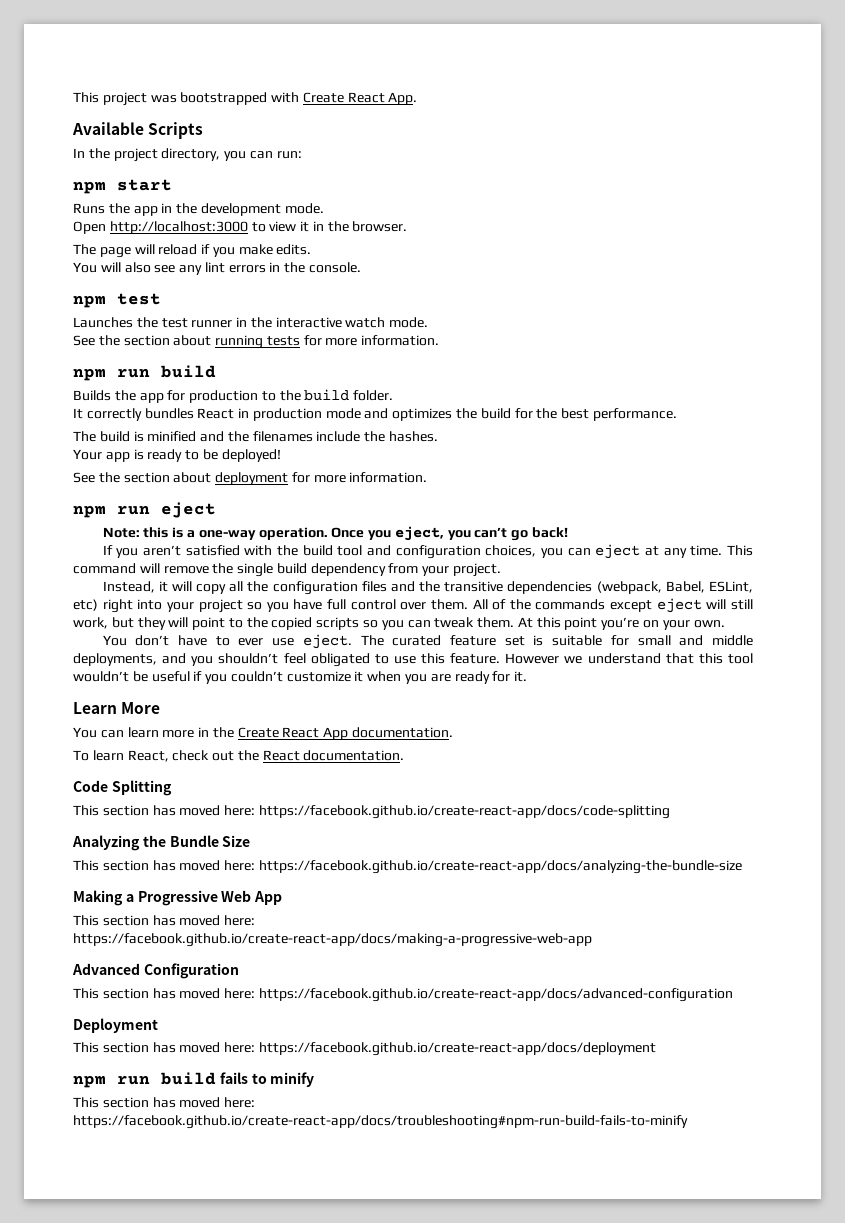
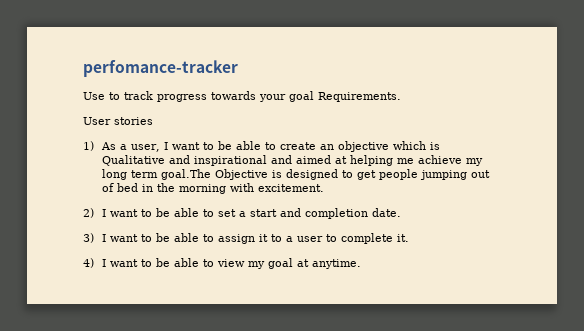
[73,92,418,106] [72,122,204,139] [73,148,302,162] [73,179,172,194] [73,203,324,216] [73,221,408,234] [73,244,312,258] [73,262,362,275] [73,293,161,308] [73,317,429,328] [73,335,440,349] [73,365,216,381] [73,389,394,403] [73,408,677,421] [73,431,439,442] [73,449,281,462] [73,472,428,485] [73,502,216,518] [102,526,568,541] [102,544,753,559] [73,563,502,577] [102,581,753,595] [73,598,754,613] [73,617,725,630] [102,634,753,649] [73,653,753,667] [73,671,528,684] [73,702,161,714] [73,727,454,740] [73,750,405,762] [73,780,172,796] [73,805,670,819] [72,835,251,851] [73,860,742,874] [73,890,283,906] [73,915,256,926] [73,933,592,947] [72,963,239,979] [73,988,733,1002] [73,1018,158,1033] [73,1042,656,1056] [73,1072,315,1088] [73,1097,256,1108] [73,1115,688,1129] This project was bootstrapped with Create React App. // Available Scripts // In the project directory, you can run: // npm start // Runs the app in the development mode. // Open http://localhost:3000 to view it in the browser. // The page will reload if you make edits. // You will also see any lint errors in the console. // npm test // Launches the test runner in the interactive watch mode. // See the section about running tests for more information. // npm run build // Builds the app for production to the build folder. // It correctly bundles React in production mode and optimizes the build for the best performance. // The build is minified and the filenames include the hashes. // Your app is ready to be deployed! // See the section about deployment for more information. // npm run eject // Note: this is a one-way operation. Once you eject, you can’t go back! // If you aren’t satisfied with the build tool and configuration choices, you can eject at any time. This command will remove the single build dependency from your project. // Instead, it will copy all the configuration files and the transitive dependencies (webpack, Babel, ESLint, etc) right into your project so you have full control over them. All of the commands except eject will still work, but they will point to the copied scripts so you can tweak them. At this point you’re on your own. // You don’t have to ever use eject. The curated feature set is suitable for small and middle deployments, and you shouldn’t feel obligated to use this feature. However we understand that this tool wouldn’t be useful if you couldn’t customize it when you are ready for it. // Learn More // You can learn more in the Create React App documentation. // To learn React, check out the React documentation. // Code Splitting // This section has moved here: https://facebook.github.io/create-react-app/docs/code-splitting // Analyzing the Bundle Size // This section has moved here: https://facebook.github.io/create-react-app/docs/analyzing-the-bundle-size // Making a Progressive Web App // This section has moved here: https://facebook.github.io/create-react-app/docs/making-a-progressive-web-app // Advanced Configuration // This section has moved here: https://facebook.github.io/create-react-app/docs/advanced-configuration // Deployment // This section has moved here: https://facebook.github.io/create-react-app/docs/deployment // npm run build fails to minify // This section has moved here: https://facebook.github.io/create-react-app/docs/troubleshooting#npm-run-build-fails-to-minify -> [83,60,238,77] [83,91,401,102] [83,117,153,125] [83,141,441,152] [102,155,484,166] [102,169,491,180] [102,183,325,194] [83,208,402,219] [83,233,410,244] [83,258,362,269] perfomance-tracker // Use to track progress towards your goal Requirements. // User stories // 1) As a user, I want to be able to create an objective which is Qualitative and inspirational and aimed at helping me achieve my long term goal.The Objective is designed to get people jumping out of bed in the morning with excitement. // 2) I want to be able to set a start and completion date. // 3) I want to be able to assign it to a user to complete it. // 4) I want to be able to view my goal at anytime.

